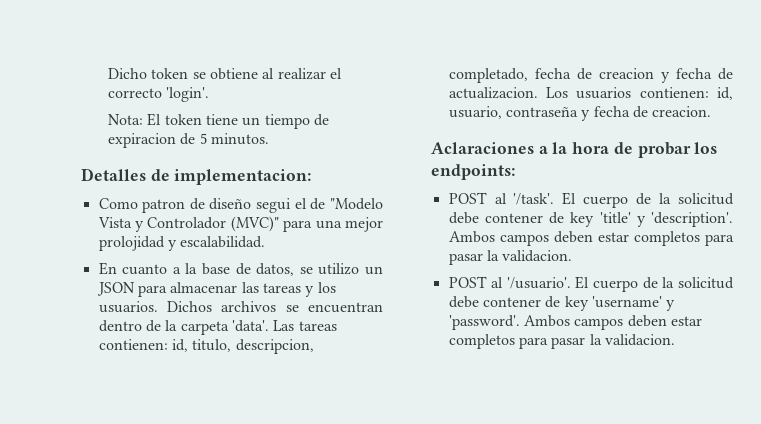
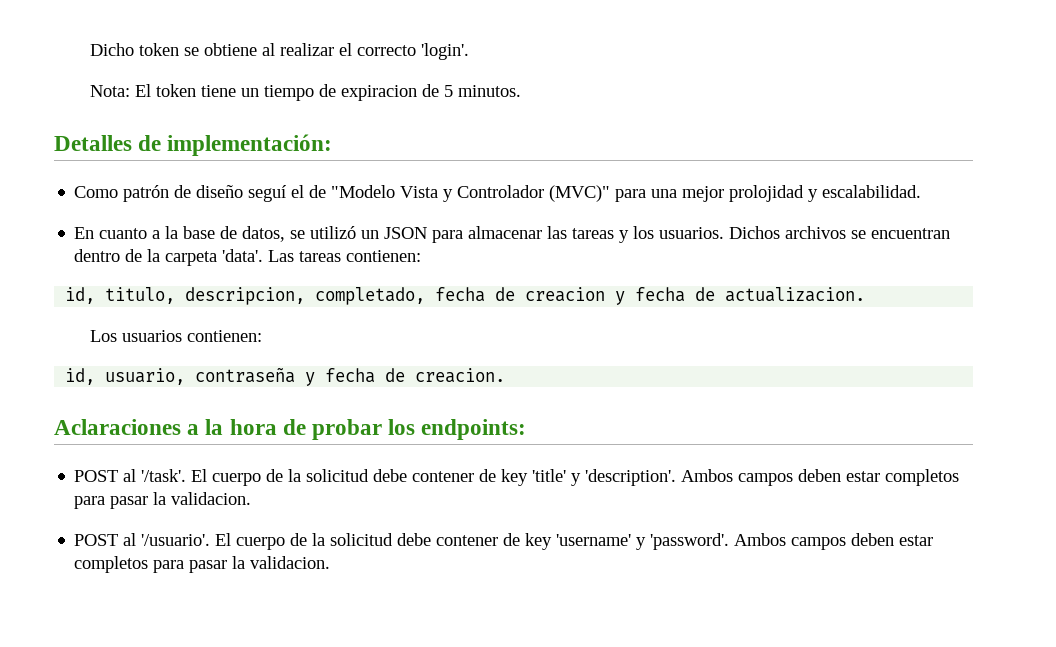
[174,169,312,185] implementacion: -> [167,134,333,156] implementación:
[142,199,186,213] patron -> [123,185,170,202] patrón
[256,198,292,213] segui -> [248,185,287,202] seguí
[318,263,360,275] utilizo -> [310,226,357,239] utilizó
(168, 344) none -> (422, 256) //
(538, 93) none -> (866, 294) //
(709, 92) none -> (262, 336) //

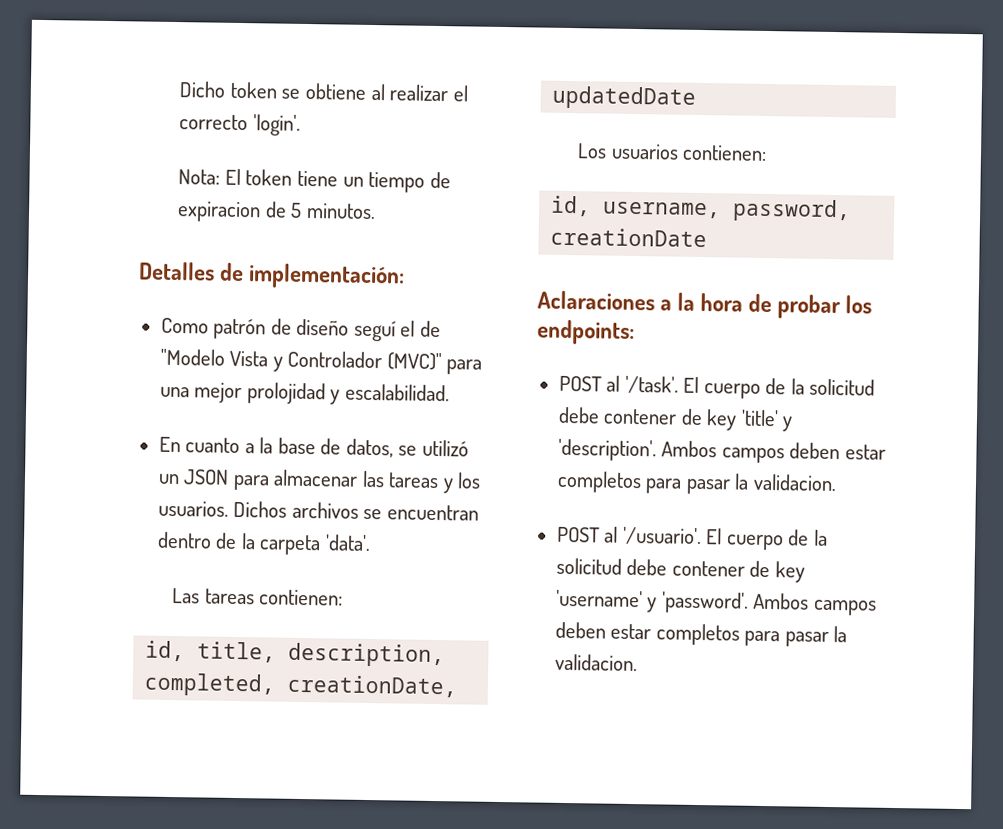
(264, 255) none -> (371, 543) //
[105,287,866,305] [89,330,262,342] [65,367,506,386] titulo, descripcion, completado, fecha de creacion y fecha de actualizacion. // Los usuarios contienen: // id, usuario, contraseña y fecha de creacion. -> [197,641,446,668] [144,672,459,698] [552,85,697,110] [577,143,768,162] [551,195,852,223] [550,227,708,248] title, description, completed, creationDate, updatedDate // Los usuarios contienen: // id, username, password, creationDate

